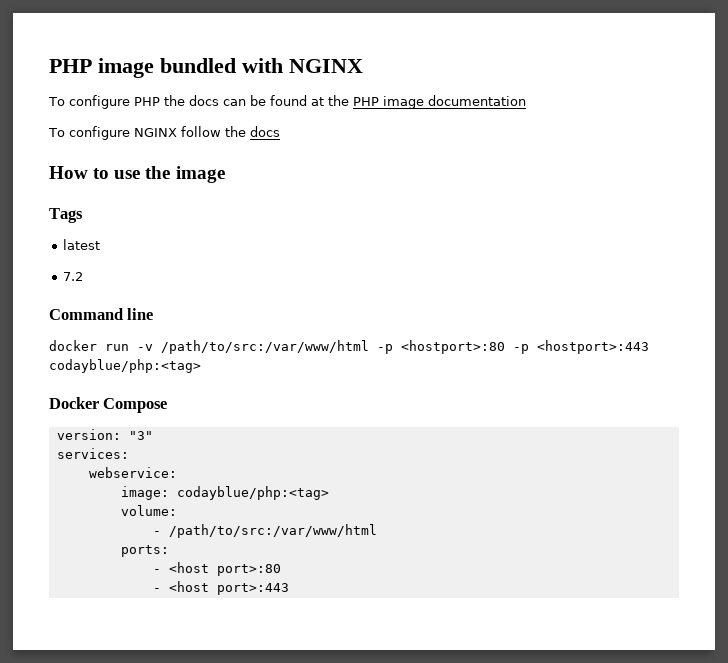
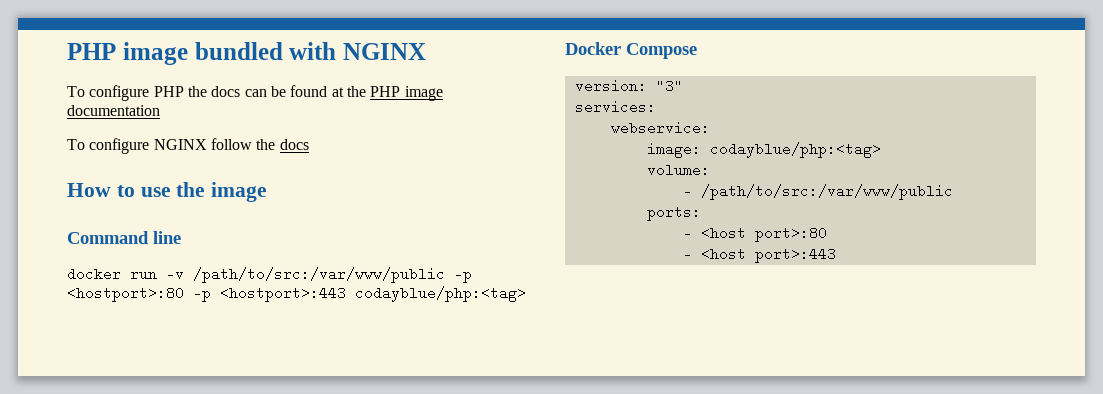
[49,208,83,223] [62,239,100,250] [62,272,83,281] // Tags // latest // 7.2 -> (268, 192) none
[161,340,369,354] /path/to/src:/var/www/html -> [193,267,445,283] /path/to/src:/var/www/public
[168,524,377,538] /path/to/src:/var/www/html -> [700,184,953,200] /path/to/src:/var/www/public

